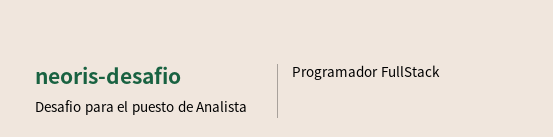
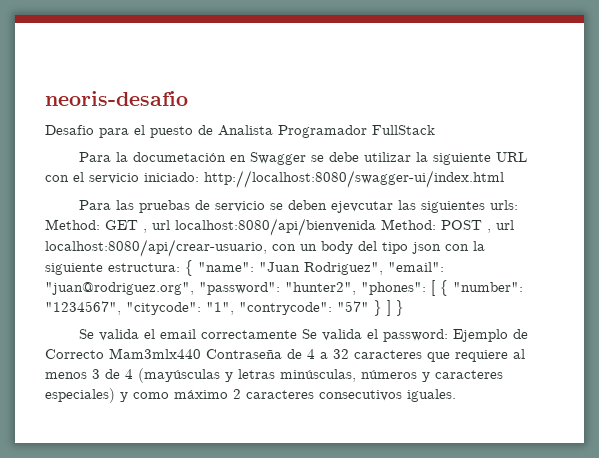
(440, 71) none -> [78,152,527,165] [45,170,504,188] [78,200,518,213] [45,218,514,236] [45,239,485,257] [45,260,444,276] [45,280,523,296] [45,300,404,316] [78,329,528,342] [45,348,525,362] [45,368,503,383] [45,388,456,403] // Para la documetación en Swagger se debe utilizar la siguiente URL con el servicio iniciado: http://localhost:8080/swagger-ui/index.html // Para las pruebas de servicio se deben ejevcutar las siguientes urls: Method: GET , url localhost:8080/api/bienvenida Method: POST , url localhost:8080/api/crear-usuario, con un body del tipo json con la siguiente estructura: { "name": "Juan Rodriguez", "email": "juan@rodriguez.org", "password": "hunter2", "phones": [ { "number": "1234567", "citycode": "1", "contrycode": "57" } ] } // Se valida el email correctamente Se valida el password: Ejemplo de Correcto Mam3mlx440 Contraseña de 4 a 32 caracteres que requiere al menos 3 de 4 (mayúsculas y letras minúsculas, números y caracteres especiales) y como máximo 2 caracteres consecutivos iguales.

